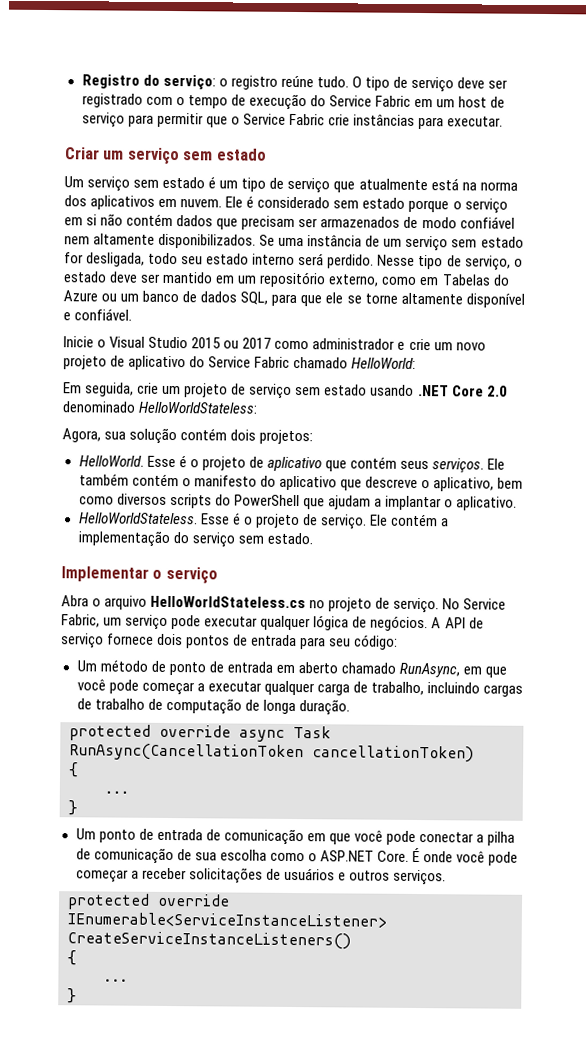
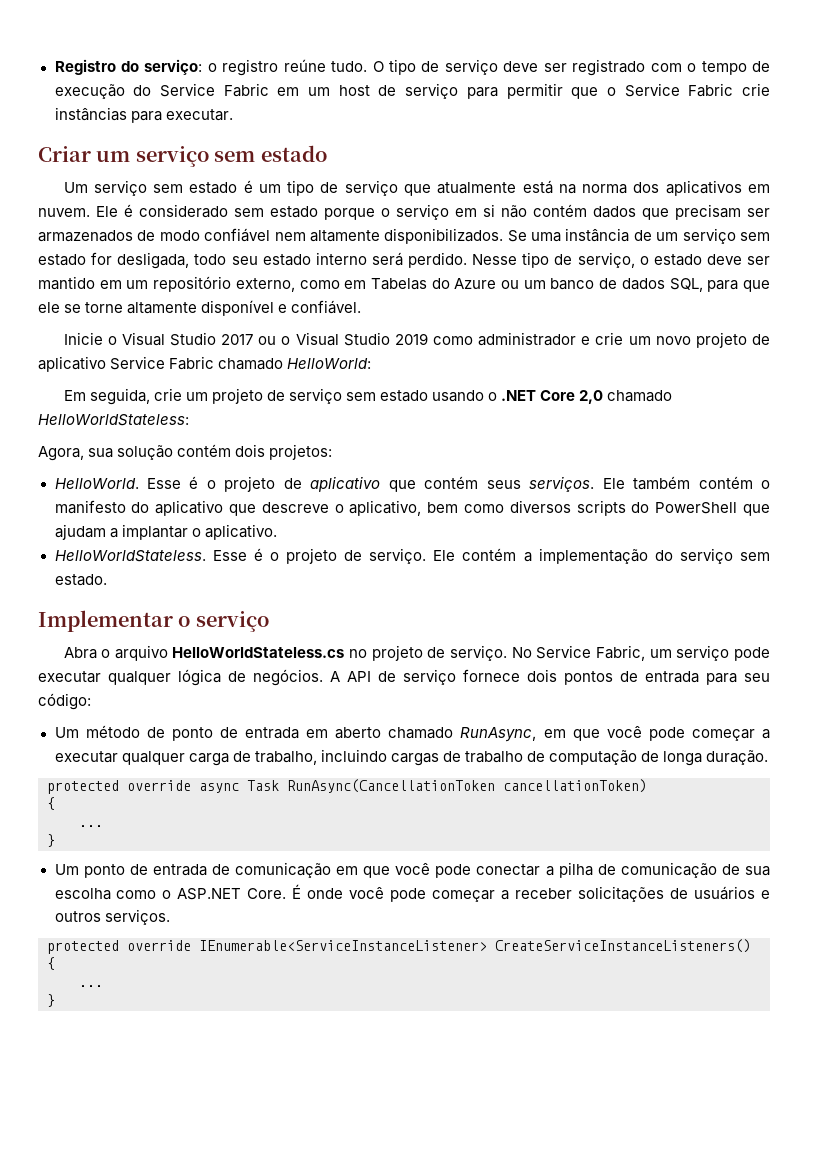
[191,337,272,349] 2015 ou 2017 -> [221,332,428,346] 2017 ou o Visual Studio 2019
[189,356,206,368] do -> (106, 364) none
(415, 390) none -> [488,392,498,401] o
[486,385,508,397] [62,401,136,413] 2.0 denominado -> [579,390,673,404] 2,0 chamado

